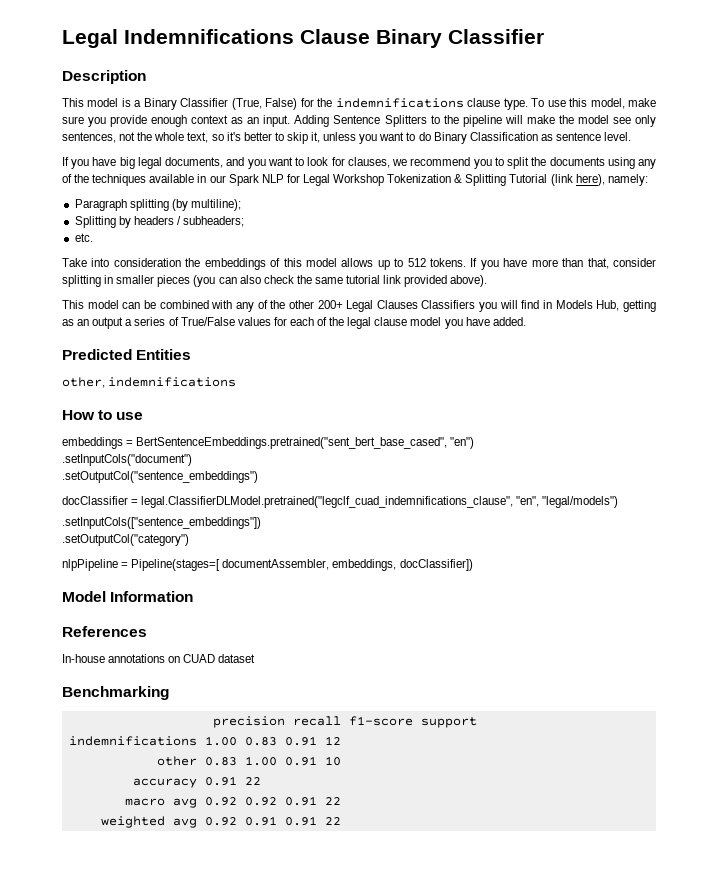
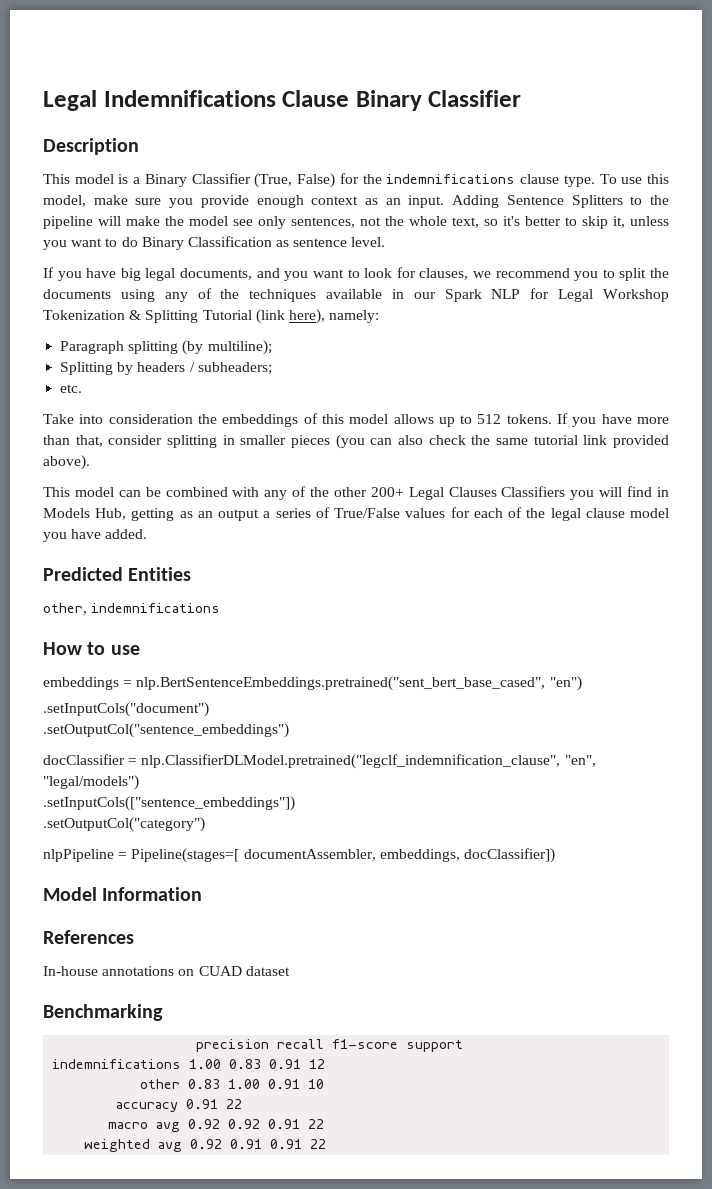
[136,437,448,449] BertSentenceEmbeddings.pretrained("sent_bert_base_cased", -> [136,676,546,691] nlp.BertSentenceEmbeddings.pretrained("sent_bert_base_cased",
[141,496,514,508] legal.ClassifierDLModel.pretrained("legclf_cuad_indemnifications_clause", -> [141,754,561,769] nlp.ClassifierDLModel.pretrained("legclf_indemnification_clause",

